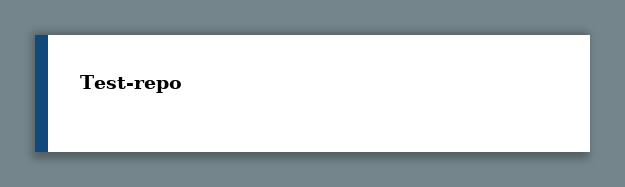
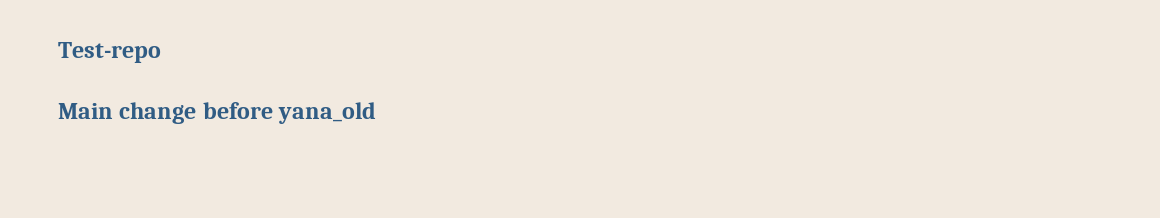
(182, 84) none -> [58,102,377,124] // Main change before yana_old

